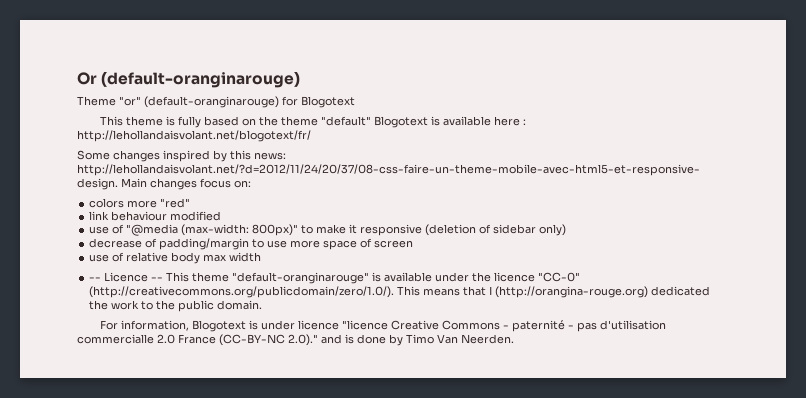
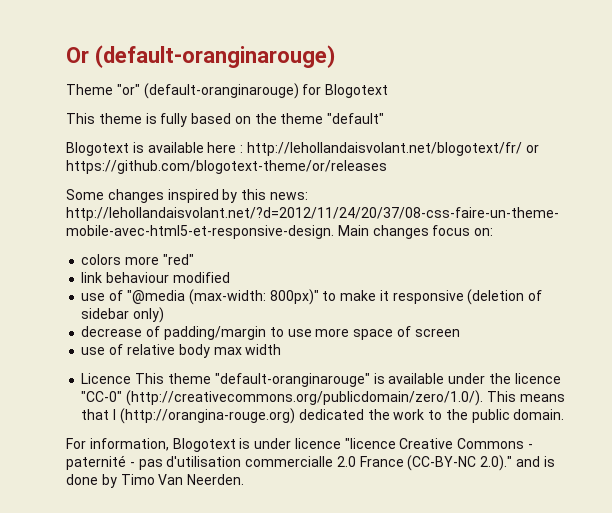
(371, 121) none -> (385, 118) //
(311, 136) none -> [525,144,539,153] [66,160,387,174] or https://github.com/blogotext-theme/or/releases
[89,272,164,282] -- Licence -- -> [81,373,132,384] Licence

